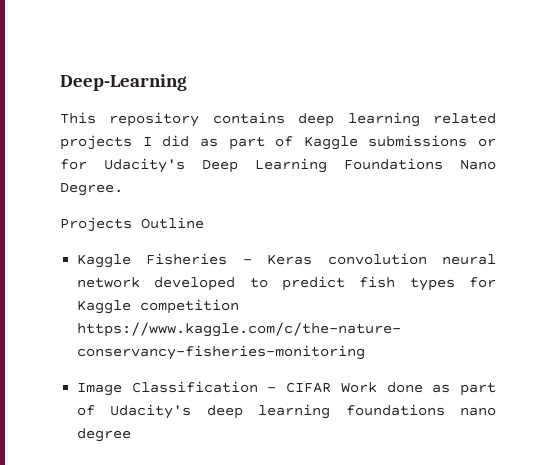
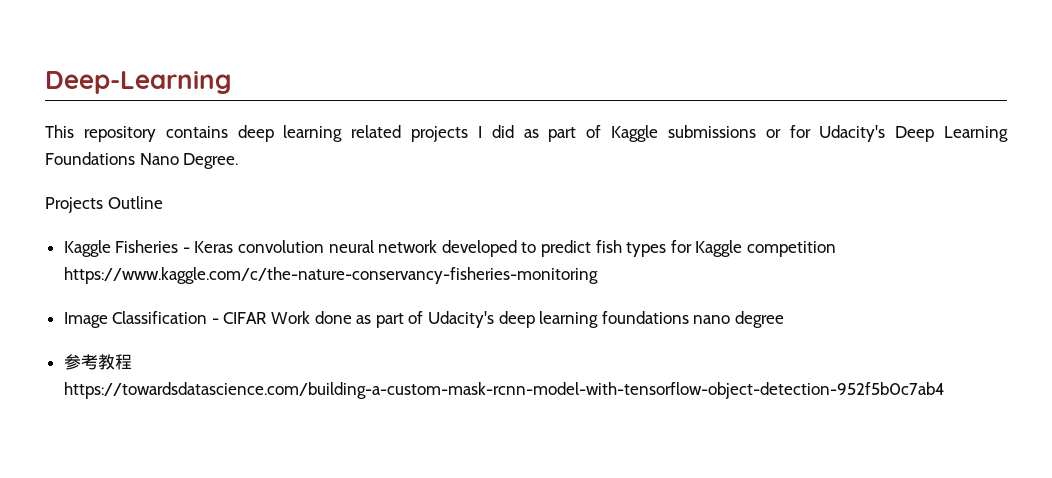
(132, 435) none -> [63,354,132,370] [63,382,945,399] // 参考教程https://towardsdatascience.com/building-a-custom-mask-rcnn-model-with-tensorflow-object-detection-952f5b0c7ab4

